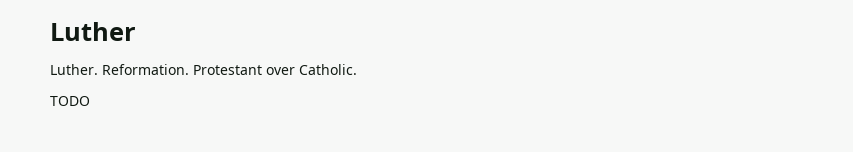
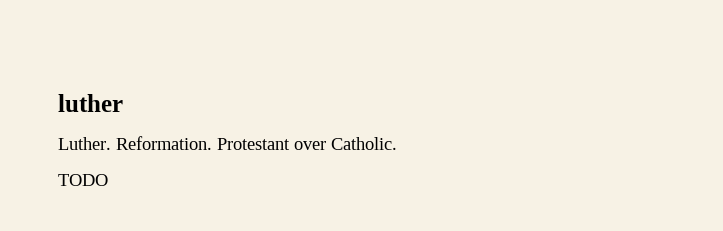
[50,22,136,41] Luther -> [58,94,123,112] luther

